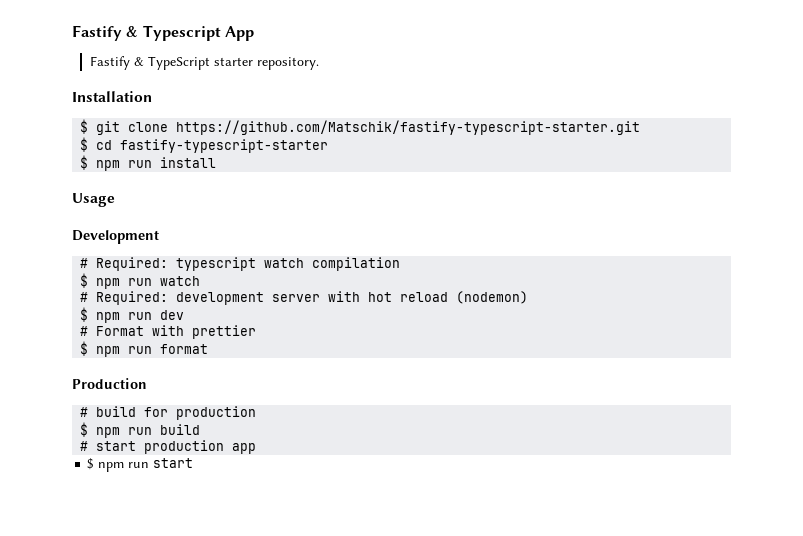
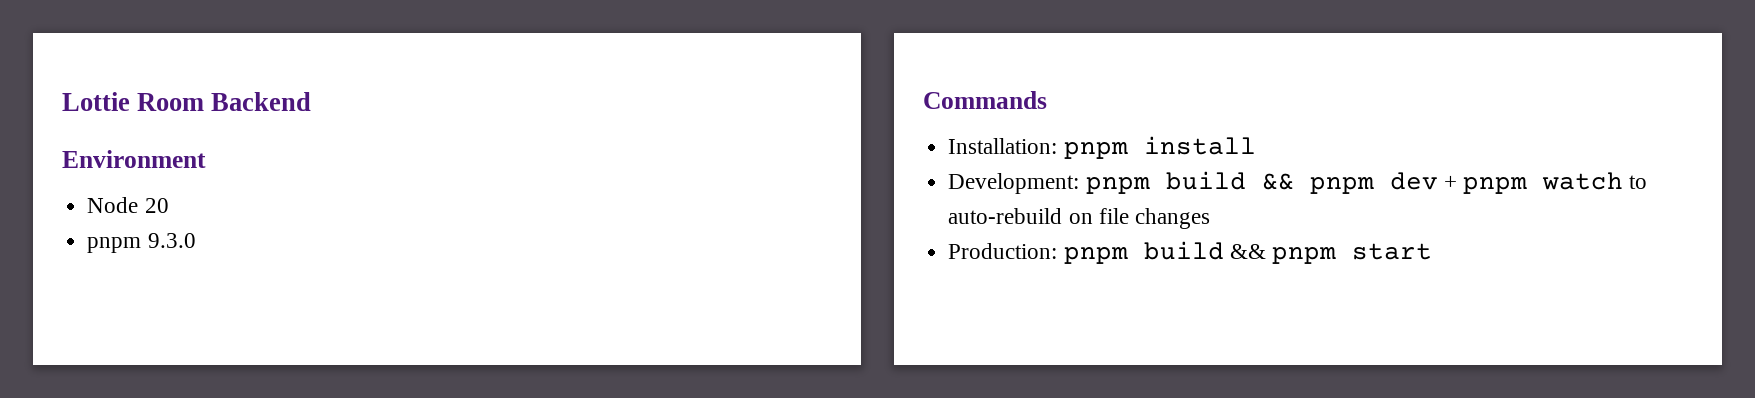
[72,25,254,41] [89,56,319,70] [72,91,152,102] [80,119,641,135] [80,137,329,153] [80,155,217,171] [72,193,115,207] [72,230,159,244] [80,257,401,271] [80,273,201,289] [80,291,529,305] [80,307,185,323] [80,325,257,339] [80,341,209,357] [72,378,147,389] [80,406,257,420] [80,422,201,438] [80,440,257,454] [87,458,150,472] Fastify & Typescript App // Fastify & TypeScript starter repository. // Installation // $ git clone https://github.com/Matschik/fastify-typescript-starter.git // $ cd fastify-typescript-starter // $ npm run install // Usage // Development // # Required: typescript watch compilation // $ npm run watch // # Required: development server with hot reload (nodemon) // $ npm run dev // # Format with prettier // $ npm run format // Production // # build for production // $ npm run build // # start production app // $ npm run -> [62,92,312,111] [62,150,206,168] [87,197,169,213] [87,233,196,253] [923,91,1047,109] [948,136,1256,159] [948,171,1648,194] [948,208,1210,229] [948,241,1336,264] Lottie Room Backend // Environment // Node 20 // pnpm 9.3.0 // Commands // Installation: pnpm install // Development: pnpm build && pnpm dev + pnpm watch to auto-rebuild on file changes // Production: pnpm build && pnpm

